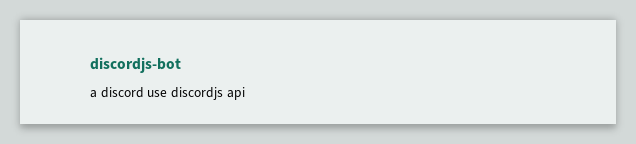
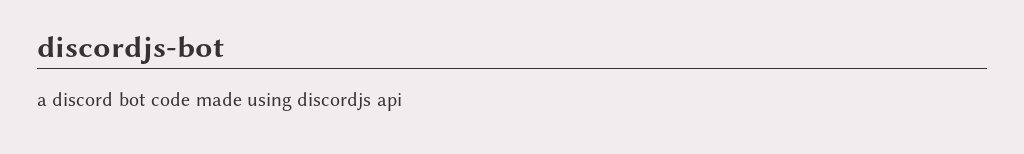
[147,90,168,97] use -> [118,92,292,111] bot code made using

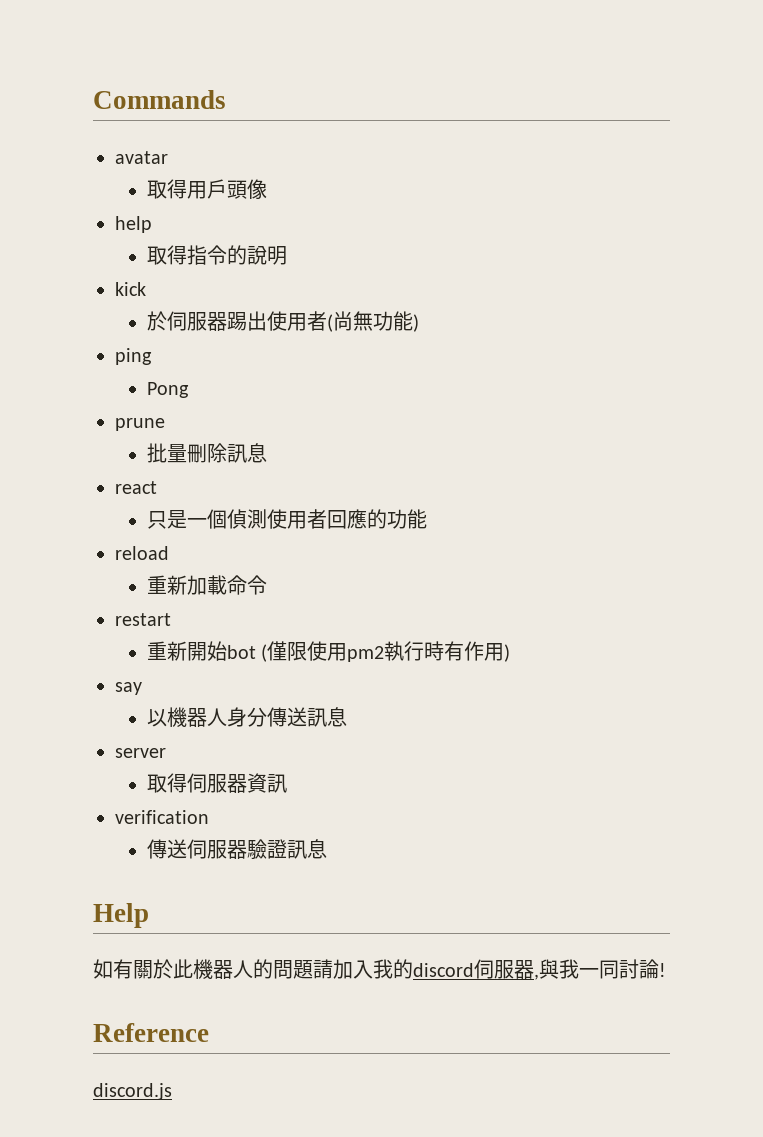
[37,36,224,64] [37,92,402,111] discordjs-bot // a discord bot code made using discordjs api -> [93,90,226,109] [115,151,168,164] [146,179,267,199] [115,216,152,233] [146,245,287,265] [115,282,146,296] [146,311,419,332] [115,348,152,365] [146,382,189,398] [115,418,165,431] [146,443,267,463] [115,481,157,494] [146,509,427,529] [115,546,169,560] [146,575,267,595] [115,613,171,626] [146,641,510,662] [115,682,142,695] [146,707,347,727] [115,748,166,758] [146,773,287,793] [115,810,209,824] [146,839,327,860] [93,903,149,928] [93,959,666,980] [93,1023,209,1042] [93,1083,172,1100] Commands // avatar // 取得用戶頭像 // help // 取得指令的說明 // kick // 於伺服器踢出使用者(尚無功能) // ping // Pong // prune // 批量刪除訊息 // react // 只是一個偵測使用者回應的功能 // reload // 重新加載命令 // restart // 重新開始bot (僅限使用pm2執行時有作用) // say // 以機器人身分傳送訊息 // server // 取得伺服器資訊 // verification // 傳送伺服器驗證訊息 // Help // 如有關於此機器人的問題請加入我的discord伺服器,與我一同討論! // Reference // discord.js

